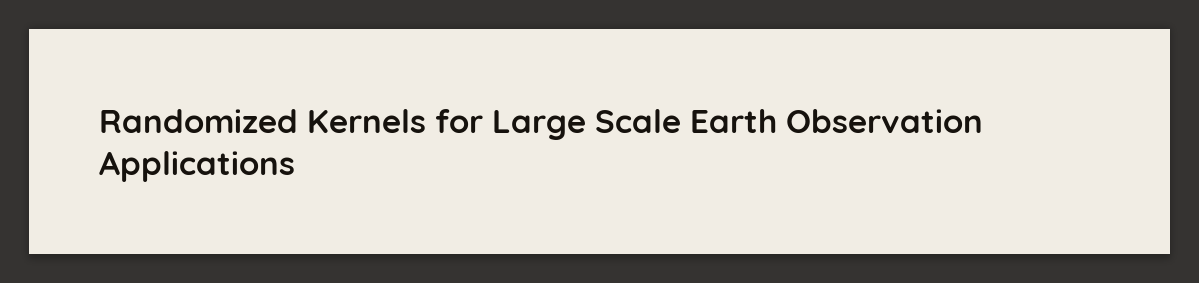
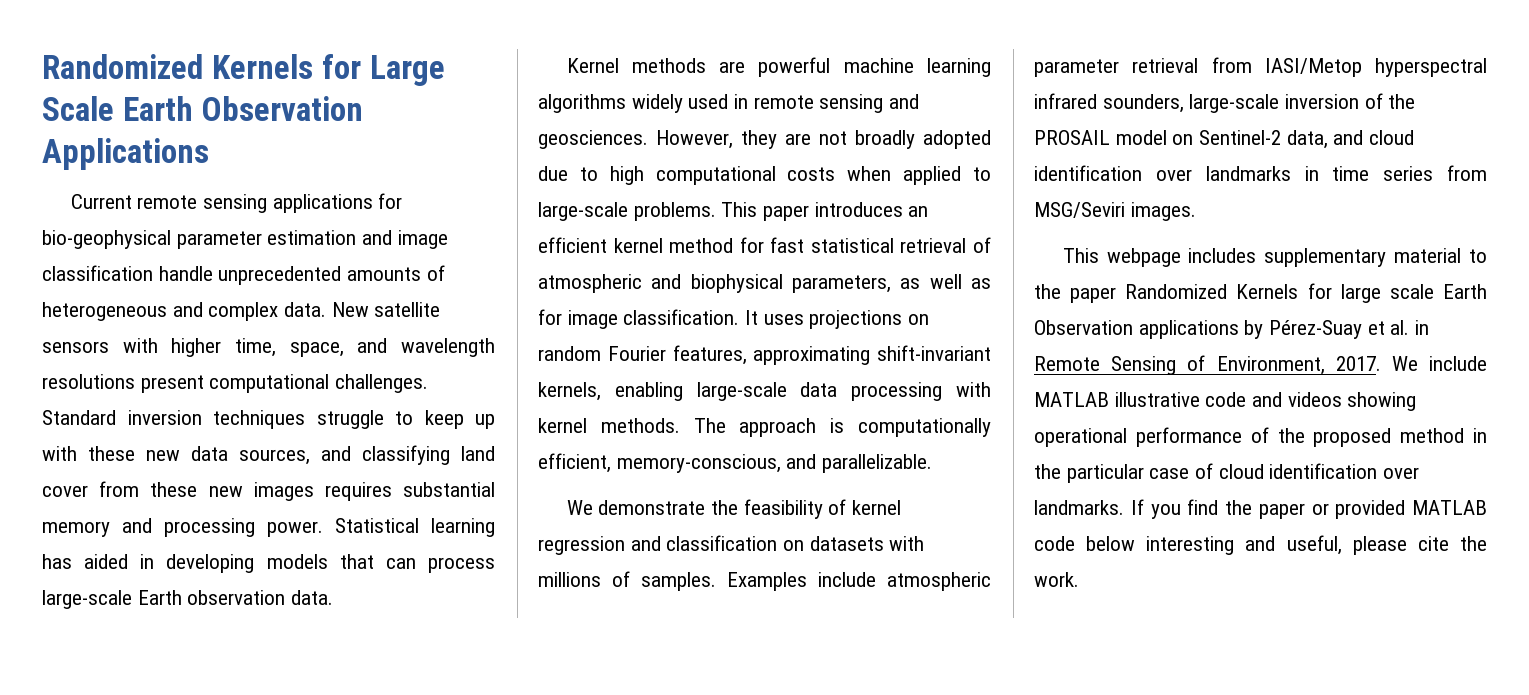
(295, 166) none -> [70,193,403,213] [42,230,448,249] [42,265,445,285] [42,302,441,321] [42,338,495,357] [42,374,429,393] [42,410,495,429] [42,445,495,465] [42,481,495,501] [42,518,495,537] [42,554,496,573] [42,590,334,609] [566,57,991,77] [538,94,920,113] [538,130,991,149] [538,166,991,185] [538,202,929,221] [538,237,991,253] [538,274,991,293] [538,309,930,329] [538,345,991,365] [538,382,991,401] [538,418,991,437] [538,453,933,473] [566,499,902,519] [538,535,925,555] [538,571,991,591] [1034,57,1487,77] [1034,93,1416,113] [1034,130,1415,149] [1034,165,1487,181] [1034,202,1196,221] [1062,248,1487,267] [1034,283,1487,303] [1034,320,1430,339] [1034,355,1487,375] [1034,392,1417,411] [1034,427,1487,447] [1034,463,1420,483] [1034,499,1487,519] [1034,535,1487,555] [1034,572,1079,587] // Current remote sensing applications for bio-geophysical parameter estimation and image classification handle unprecedented amounts of heterogeneous and complex data. New satellite sensors with higher time, space, and wavelength resolutions present computational challenges. Standard inversion techniques struggle to keep up with these new data sources, and classifying land cover from these new images requires substantial memory and processing power. Statistical learning has aided in developing models that can process large-scale Earth observation data. // Kernel methods are powerful machine learning algorithms widely used in remote sensing and geosciences. However, they are not broadly adopted due to high computational costs when applied to large-scale problems. This paper introduces an efficient kernel method for fast statistical retrieval of atmospheric and biophysical parameters, as well as for image classification. It uses projections on random Fourier features, approximating shift-invariant kernels, enabling large-scale data processing with kernel methods. The approach is computationally efficient, memory-conscious, and parallelizable. // We demonstrate the feasibility of kernel regression and classification on datasets with millions of samples. Examples include atmospheric parameter retrieval from IASI/Metop hyperspectral infrared sounders, large-scale inversion of the PROSAIL model on Sentinel-2 data, and cloud identification over landmarks in time series from MSG/Seviri images. // This webpage includes supplementary material to the paper Randomized Kernels for large scale Earth Observation applications by Pérez-Suay et al. in Remote Sensing of Environment, 2017. We include MATLAB illustrative code and videos showing operational performance of the proposed method in the particular case of cloud identification over landmarks. If you find the paper or provided MATLAB code below interesting and useful, please cite the work.

